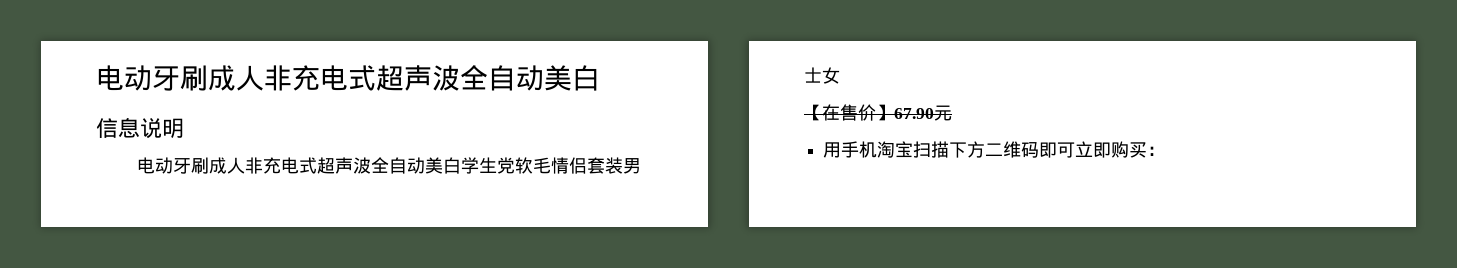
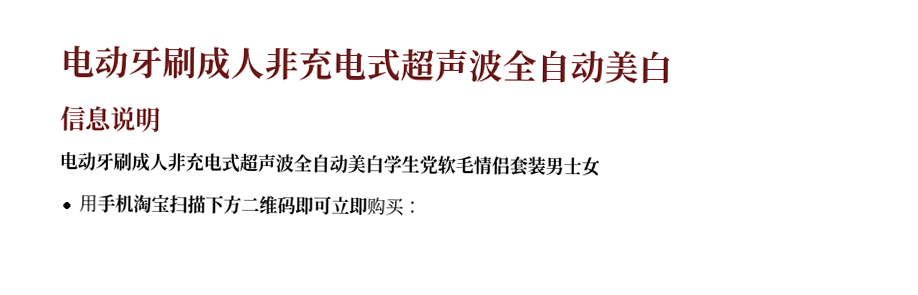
[804,104,952,121] // 【在售价】67.90元 -> (600, 167) none

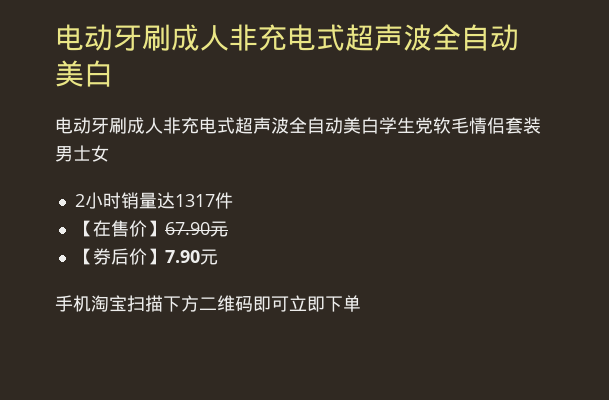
[60,44,673,85] [60,105,161,132] 电动牙刷成人非充电式超声波全自动美白 // 信息说明 -> [55,24,519,51] [55,60,113,87] 电动牙刷成人非充电式超声波全自动美白
[78,194,98,213] 用 -> [74,192,233,209] [74,220,228,237] [74,248,218,265] 2小时销量达1317件 // 【在售价】67.90元 // 【券后价】7.90元 //
[366,197,422,217] 购买： -> [325,295,361,312] 下单

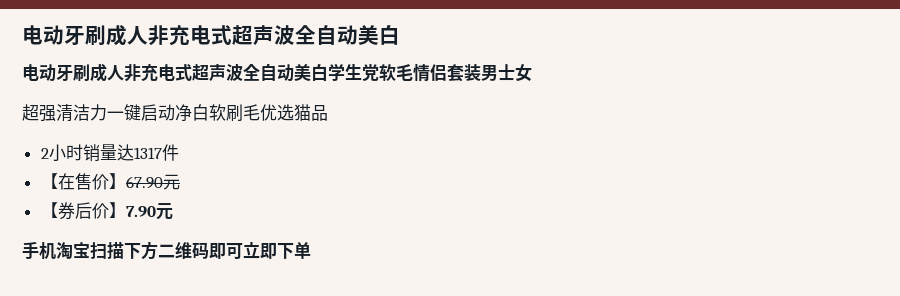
(109, 153) none -> [22,104,328,122] // 超强清洁力一键启动净白软刷毛优选猫品

